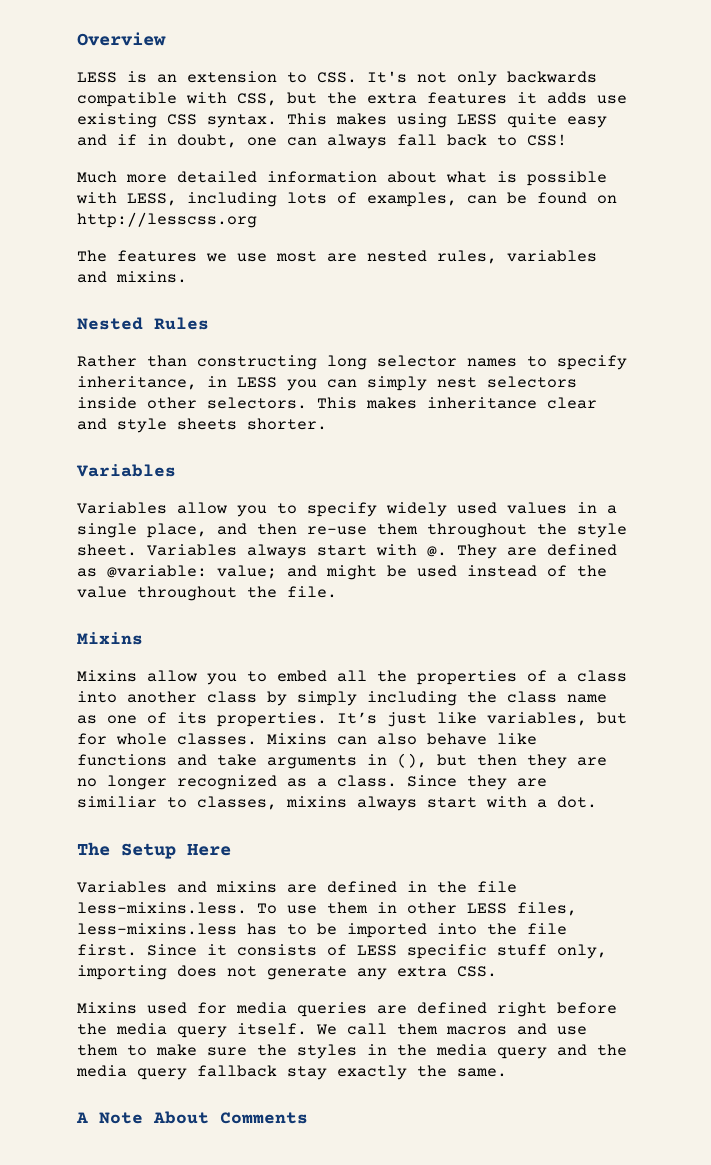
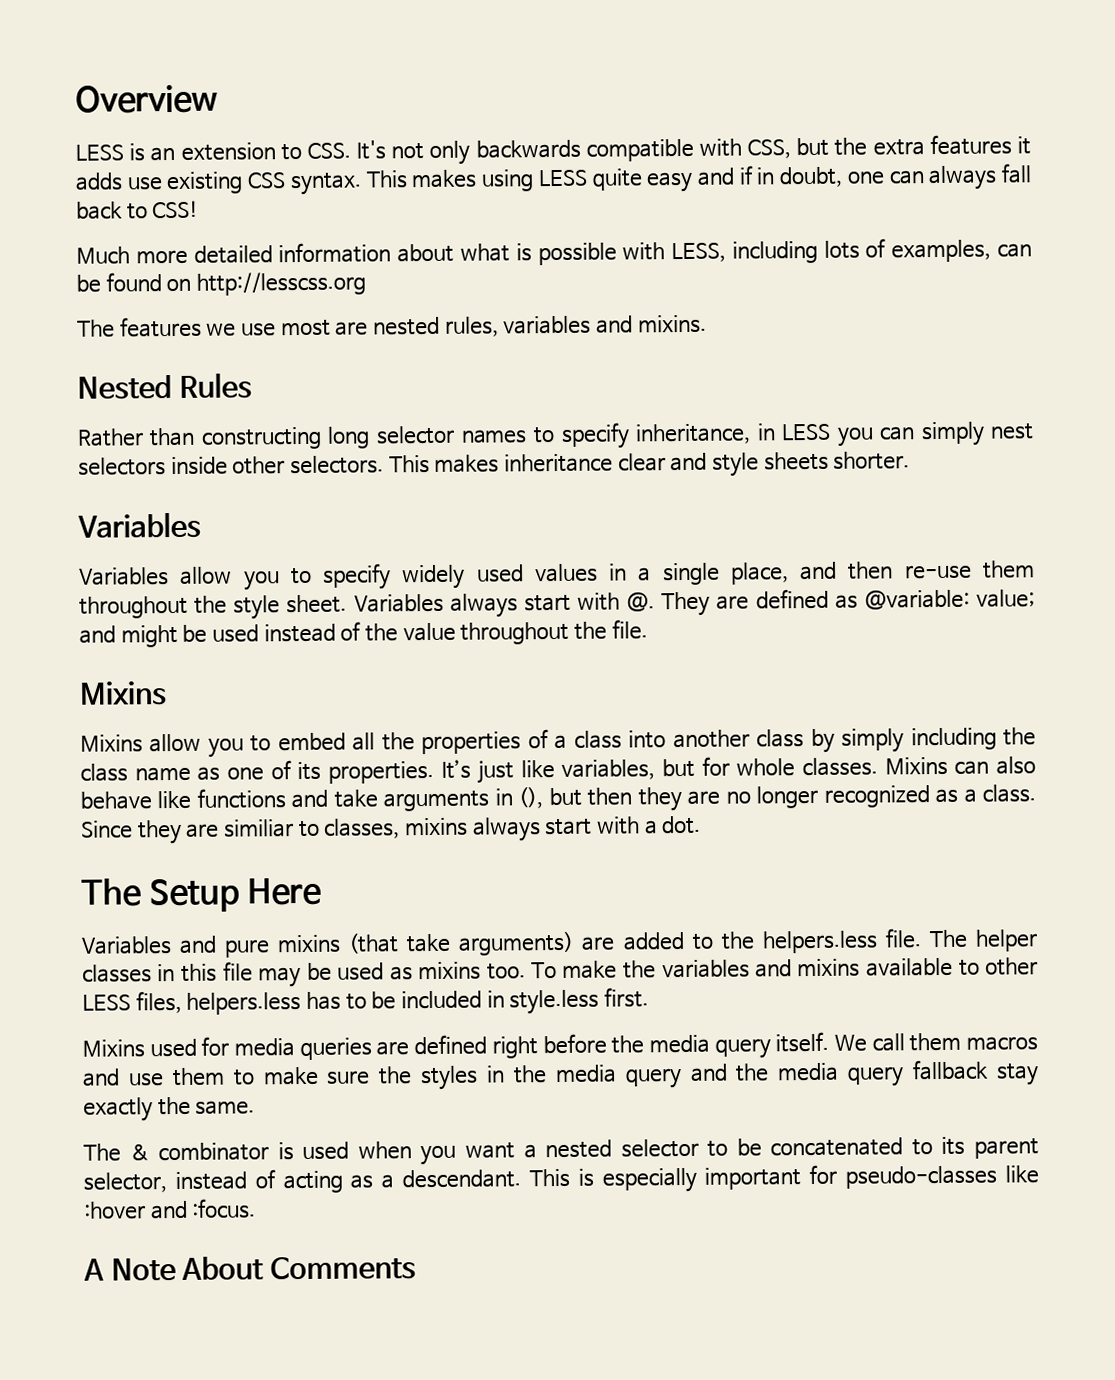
[216,881,517,893] [77,902,397,914] mixins are defined in the file less-mixins.less. To use them in -> [224,928,1038,958] [82,957,980,988] pure mixins (that take arguments) are added to the helpers.less file. The helper classes in this file may be used as mixins too. To make the variables and mixins available to
[77,923,237,935] less-mixins.less -> [186,992,302,1015] helpers.less
[347,923,567,938] [77,944,607,959] [77,965,497,980] imported into the file first. Since it consists of LESS specific stuff only, importing does not generate any extra CSS. -> [401,987,650,1015] included in style.less first.
(507, 1072) none -> [83,1136,1040,1166] [83,1164,1039,1194] [84,1198,257,1220] // The & combinator is used when you want a nested selector to be concatenated to its parent selector, instead of acting as a descendant. This is especially important for pseudo-classes like :hover and :focus.

